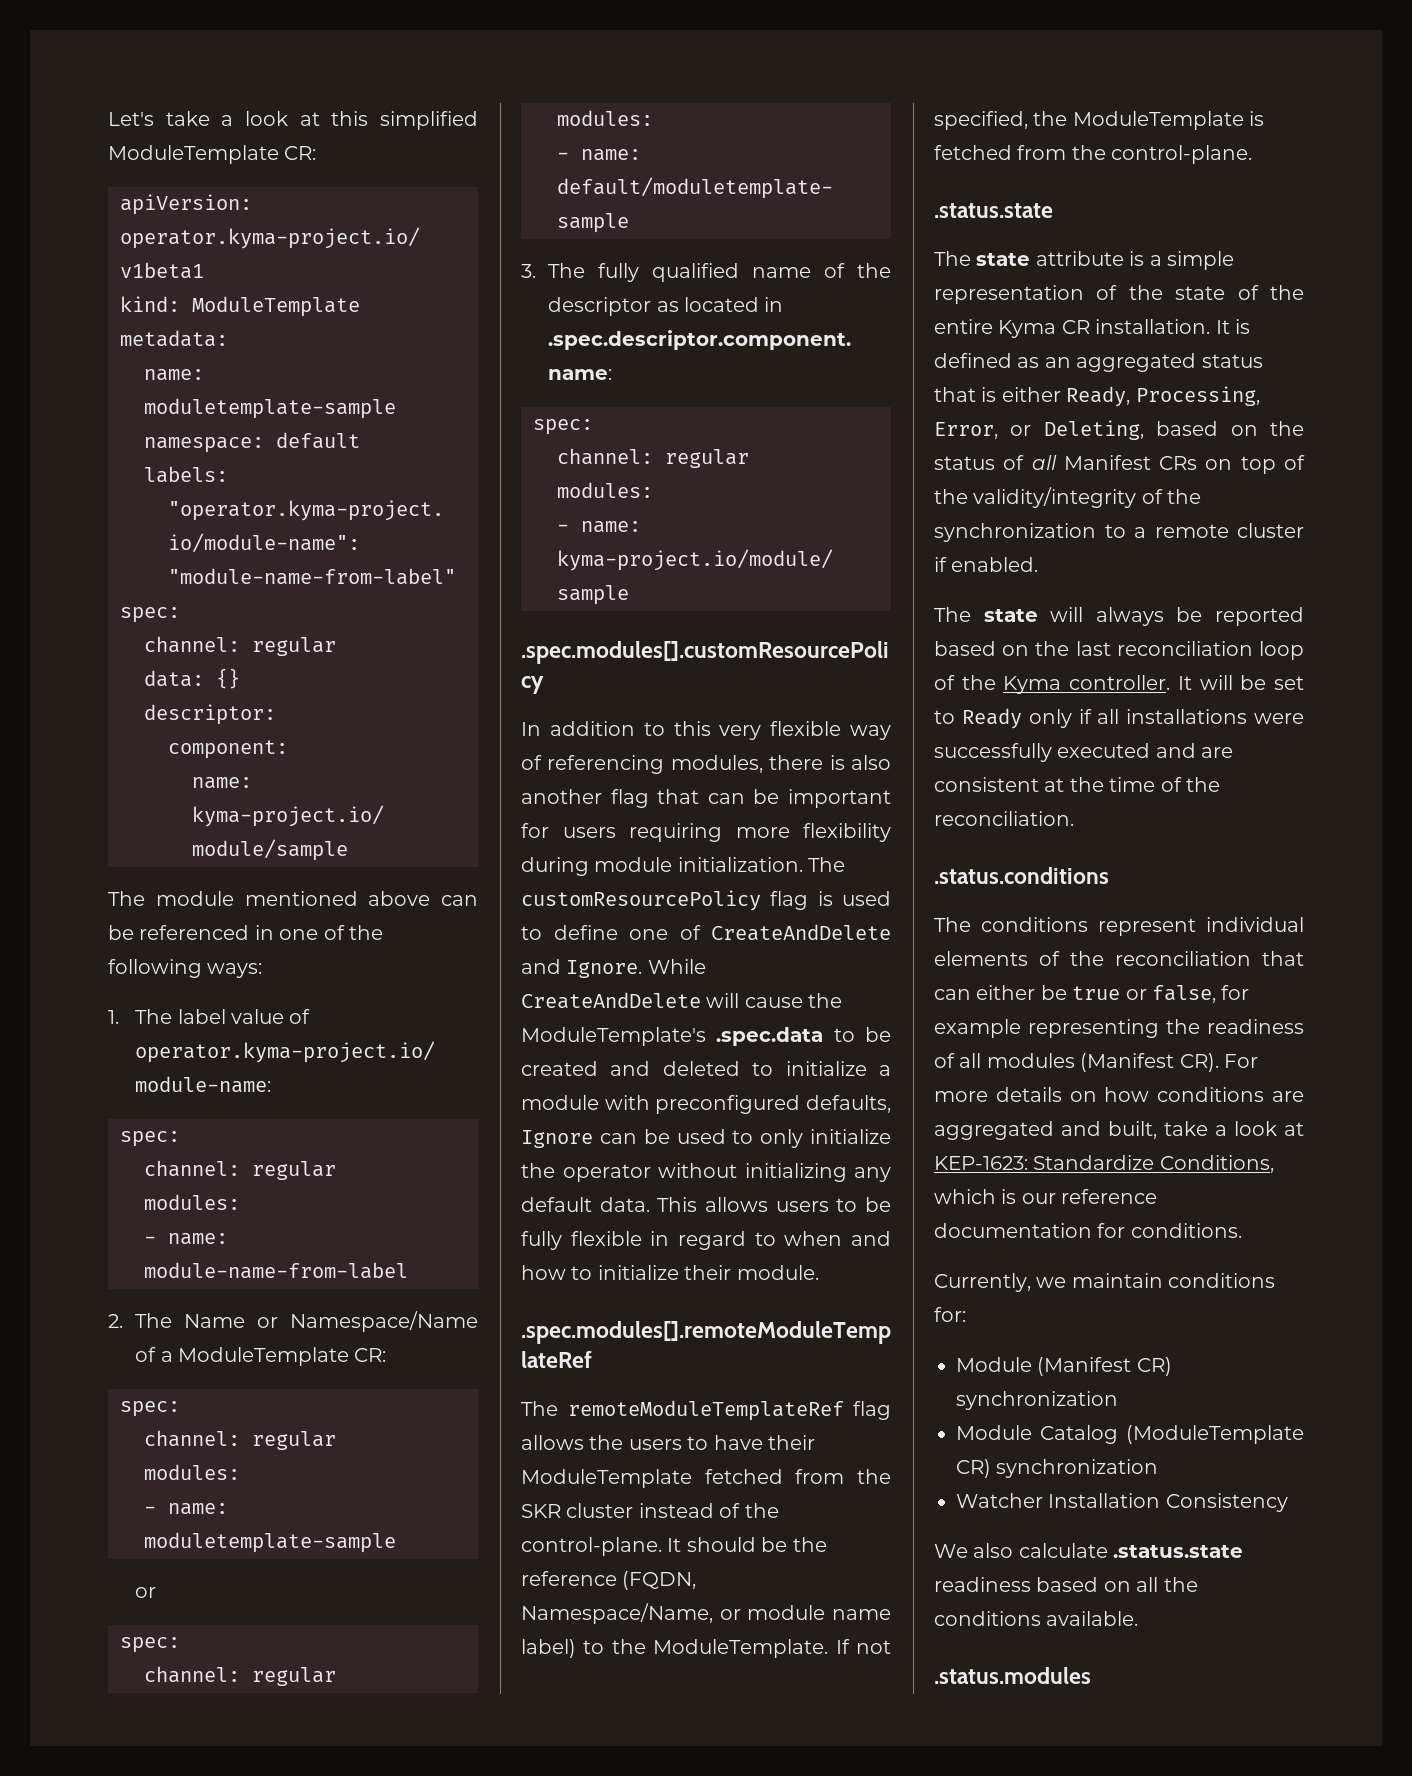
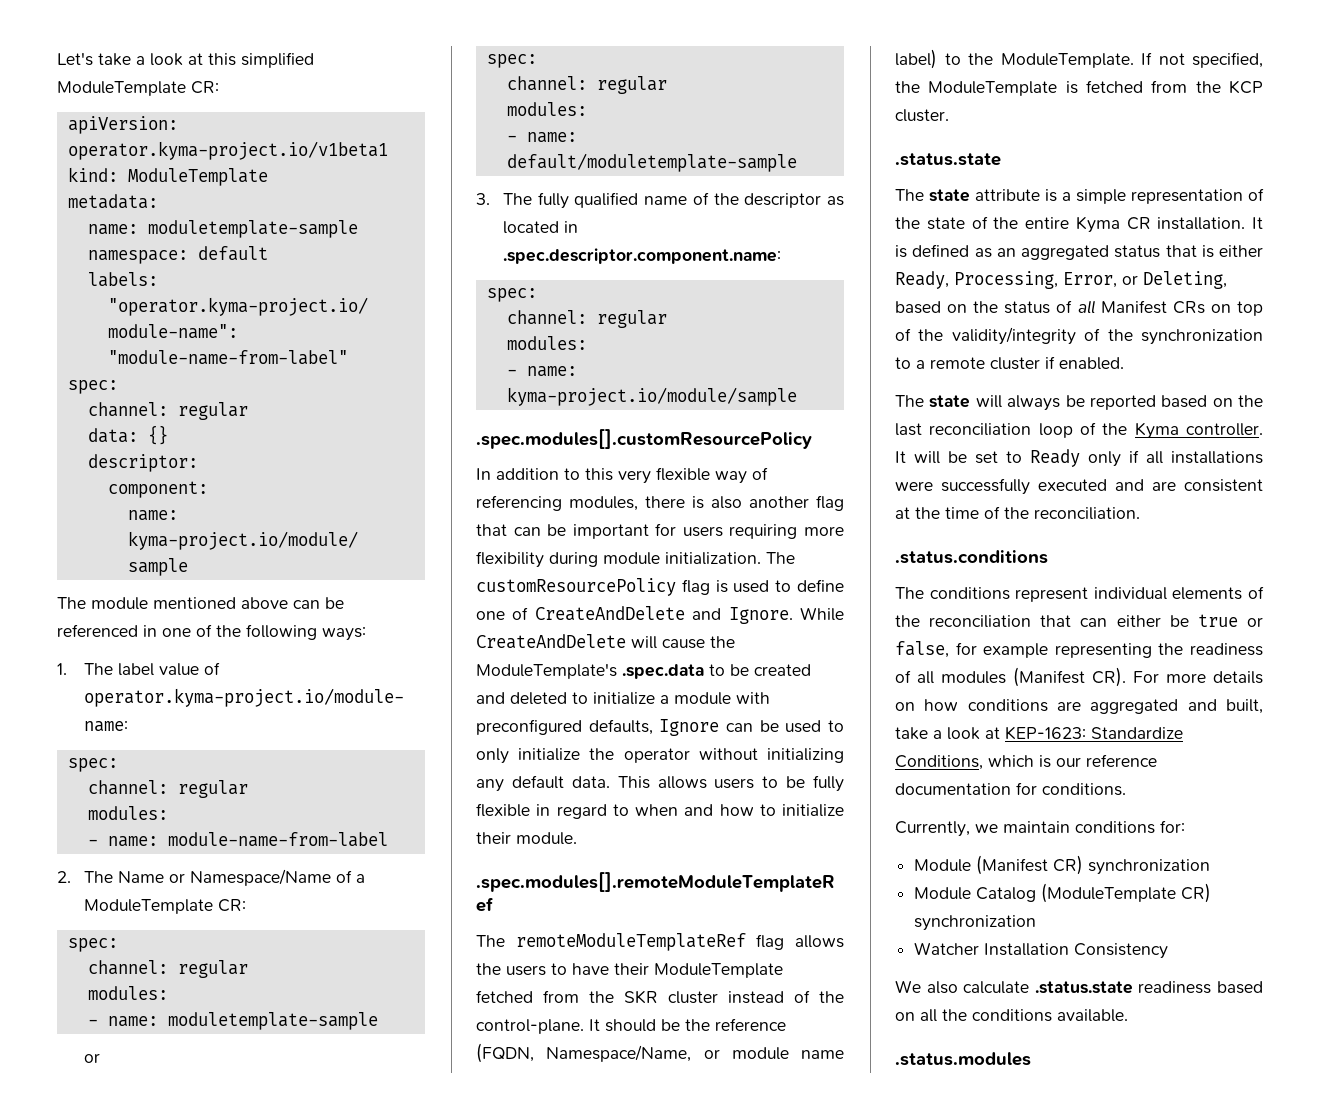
[1111,145,1253,164] control-plane. -> [1229,80,1263,94] [895,109,949,122] KCP cluster.

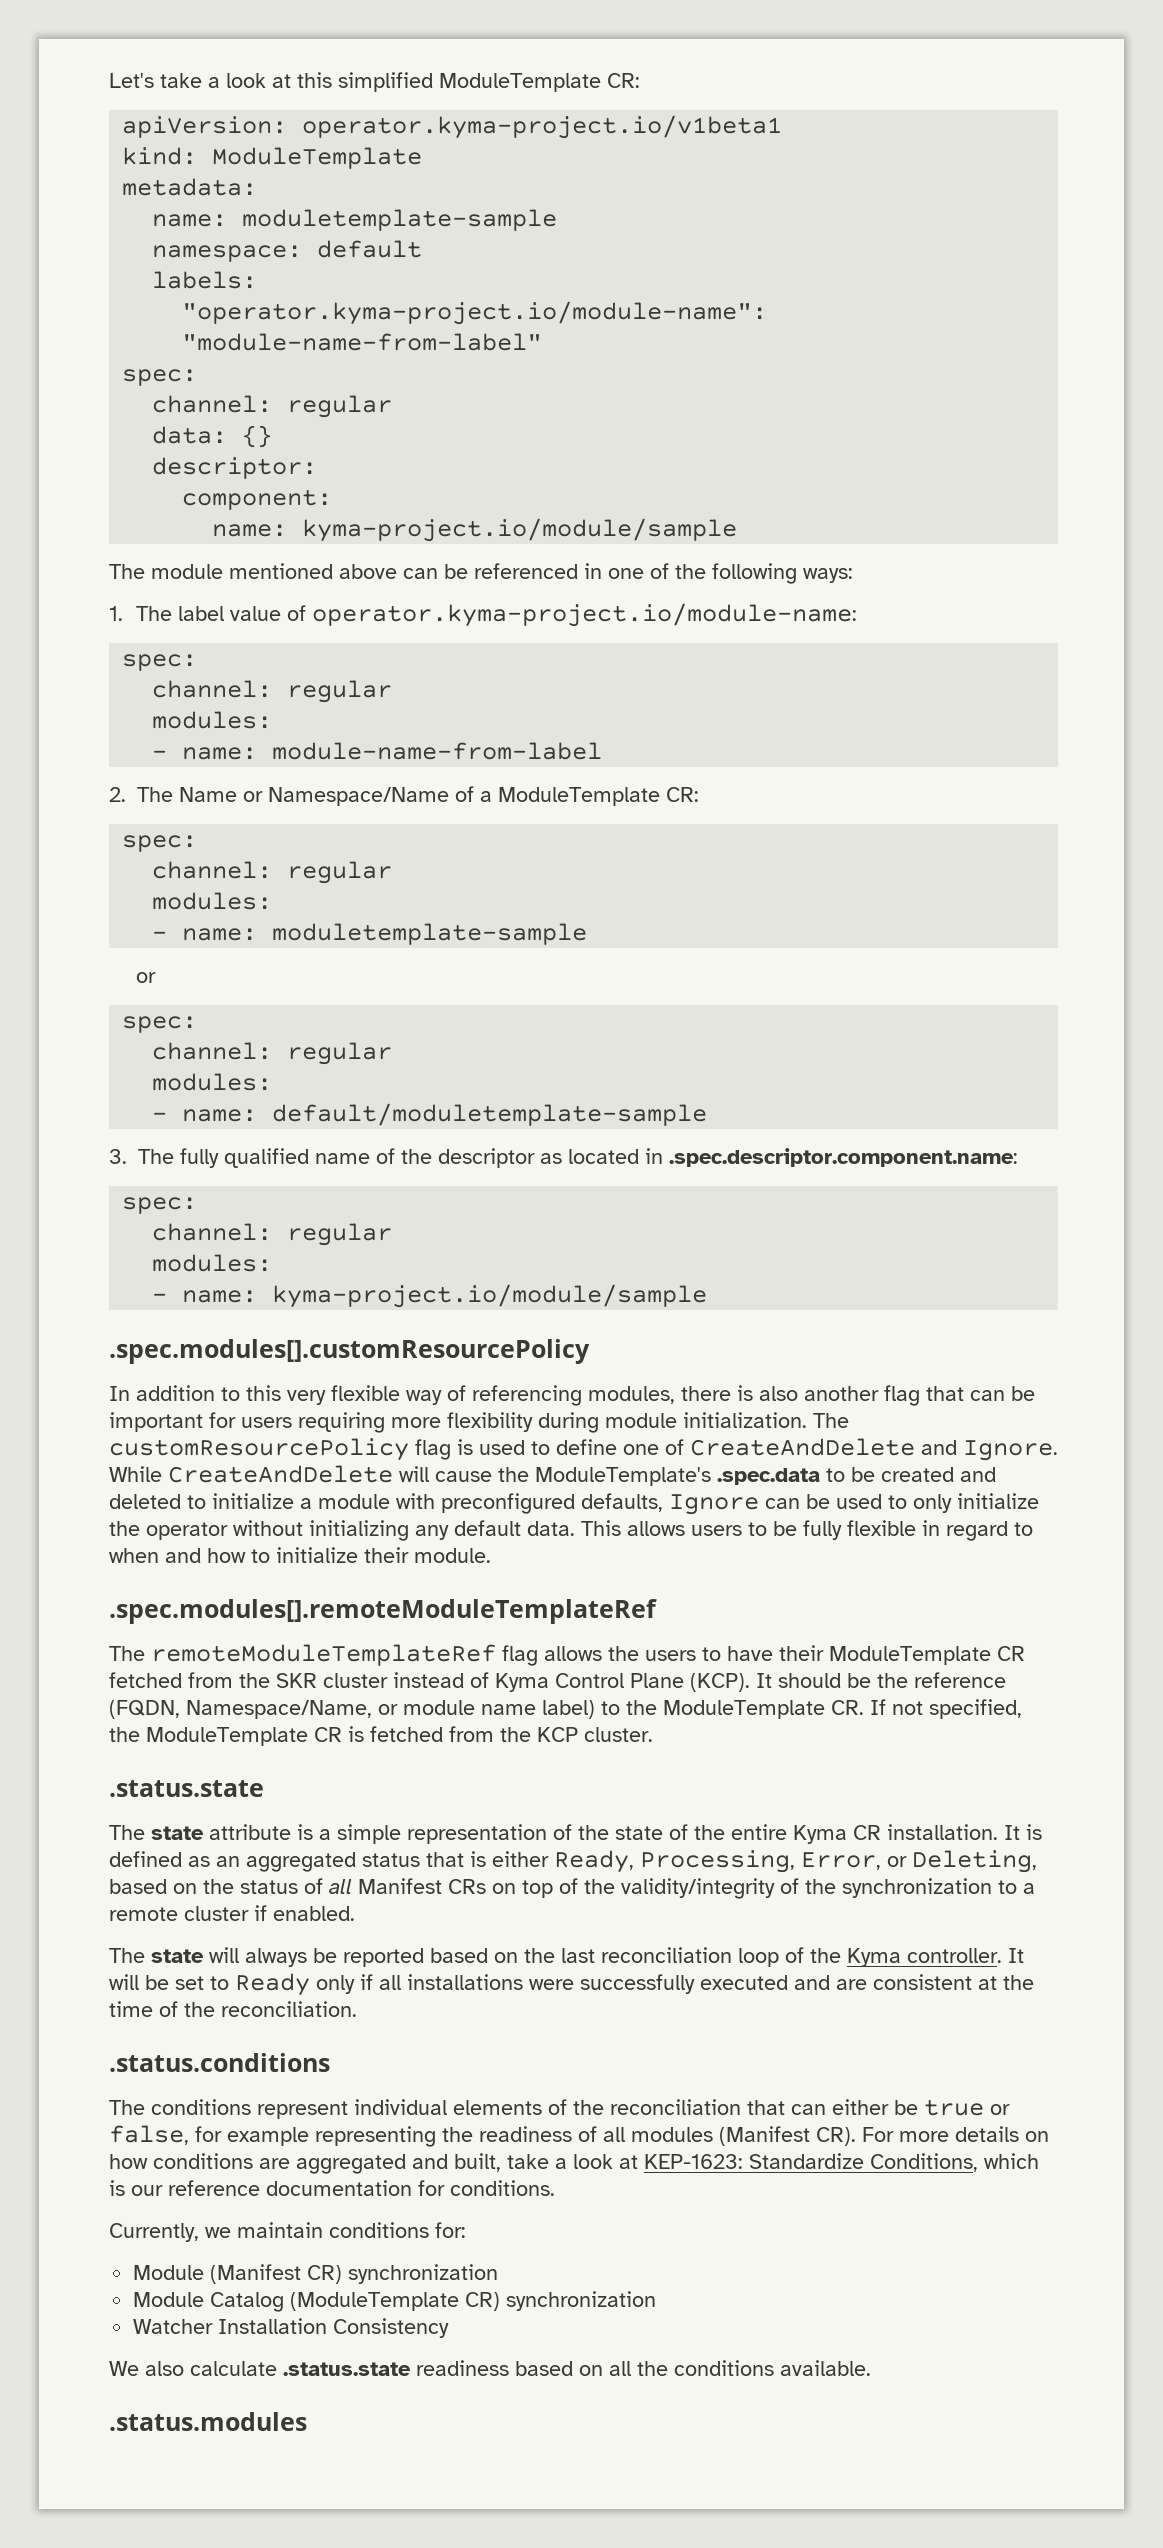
(783, 970) none -> [997,1646,1025,1661] CR
[819,991,844,1003] [476,1019,584,1034] the control-plane. -> [495,1673,750,1692] Kyma Control Plane (KCP).
[1000,53,1134,68] ModuleTemplate. -> [663,1700,864,1719] ModuleTemplate CR.
(1058, 88) none -> [314,1727,342,1742] CR

